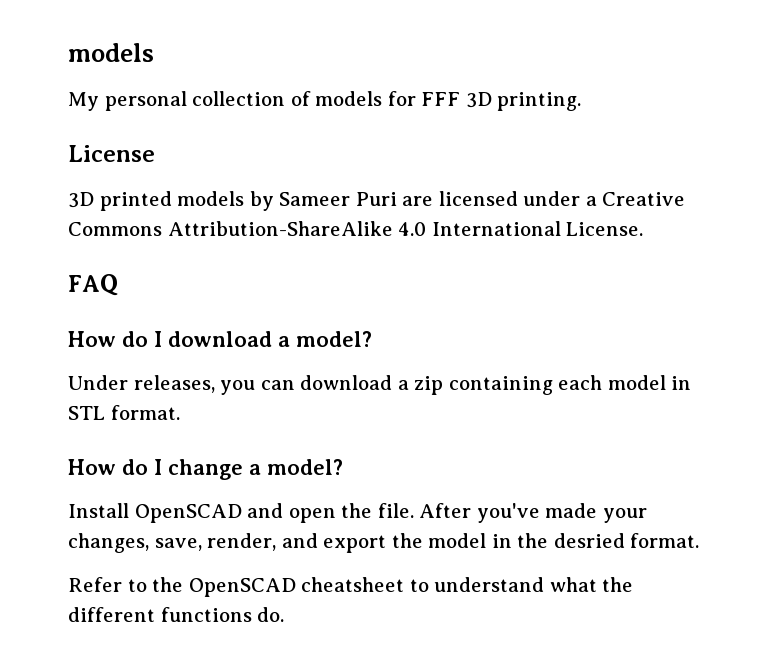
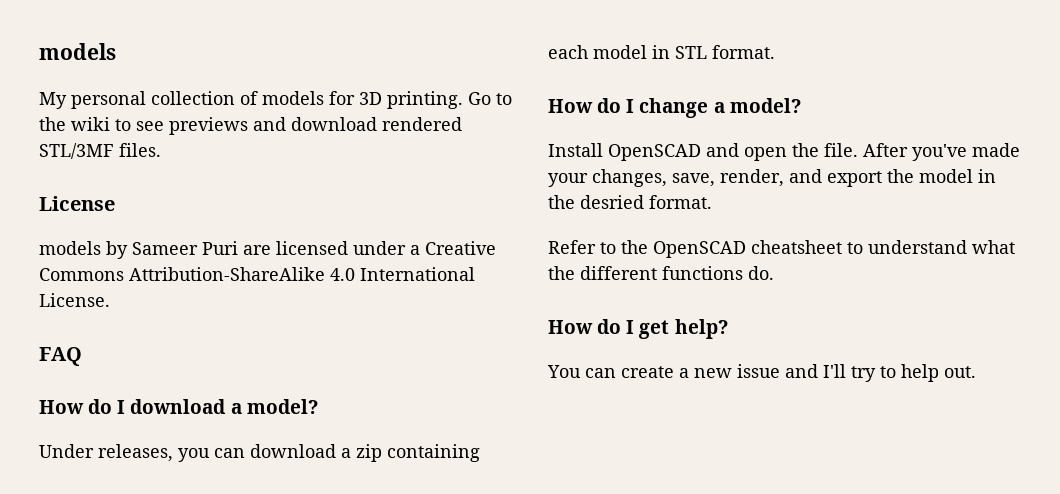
[421,92,461,106] FFF -> (355, 98) none
(582, 101) none -> [468,92,512,105] [39,117,462,135] [39,143,161,159] Go to the wiki to see previews and download rendered STL/3MF files.
[68,191,172,211] 3D printed -> (115, 203) none
(285, 614) none -> [548,319,728,339] [547,364,976,382] // How do I get help? // You can create a new issue and I'll try to help out.

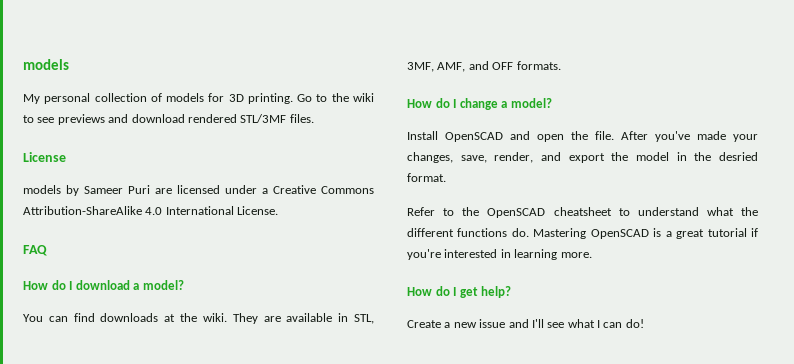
[39,444,480,462] [548,45,775,59] Under releases, you can download a zip containing each model in STL format. -> [23,313,374,324] [407,61,561,72] You can find downloads at the wiki. They are available in STL, 3MF, AMF, and OFF formats.
(774, 273) none -> [533,228,758,239] [407,249,592,260] Mastering OpenSCAD is a great tutorial if you're interested in learning more.
[547,365,674,378] You can create -> [407,320,441,328] Create
[851,364,976,382] try to help out. -> [547,319,644,328] see what I can do!

